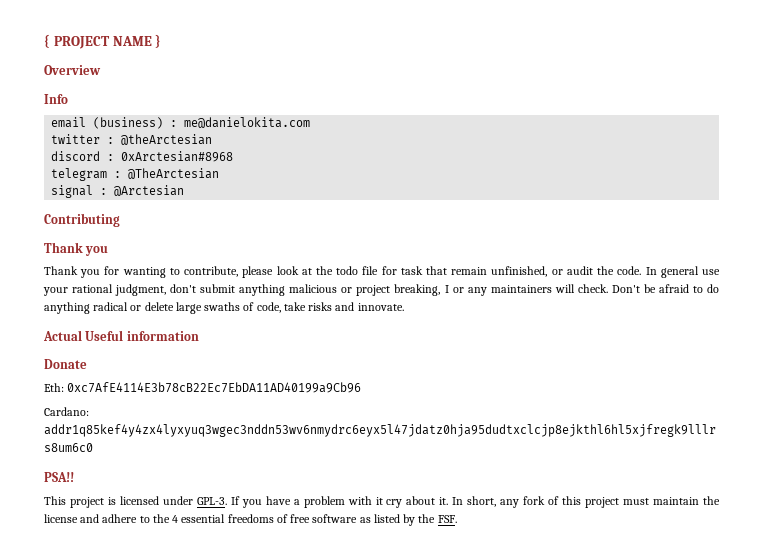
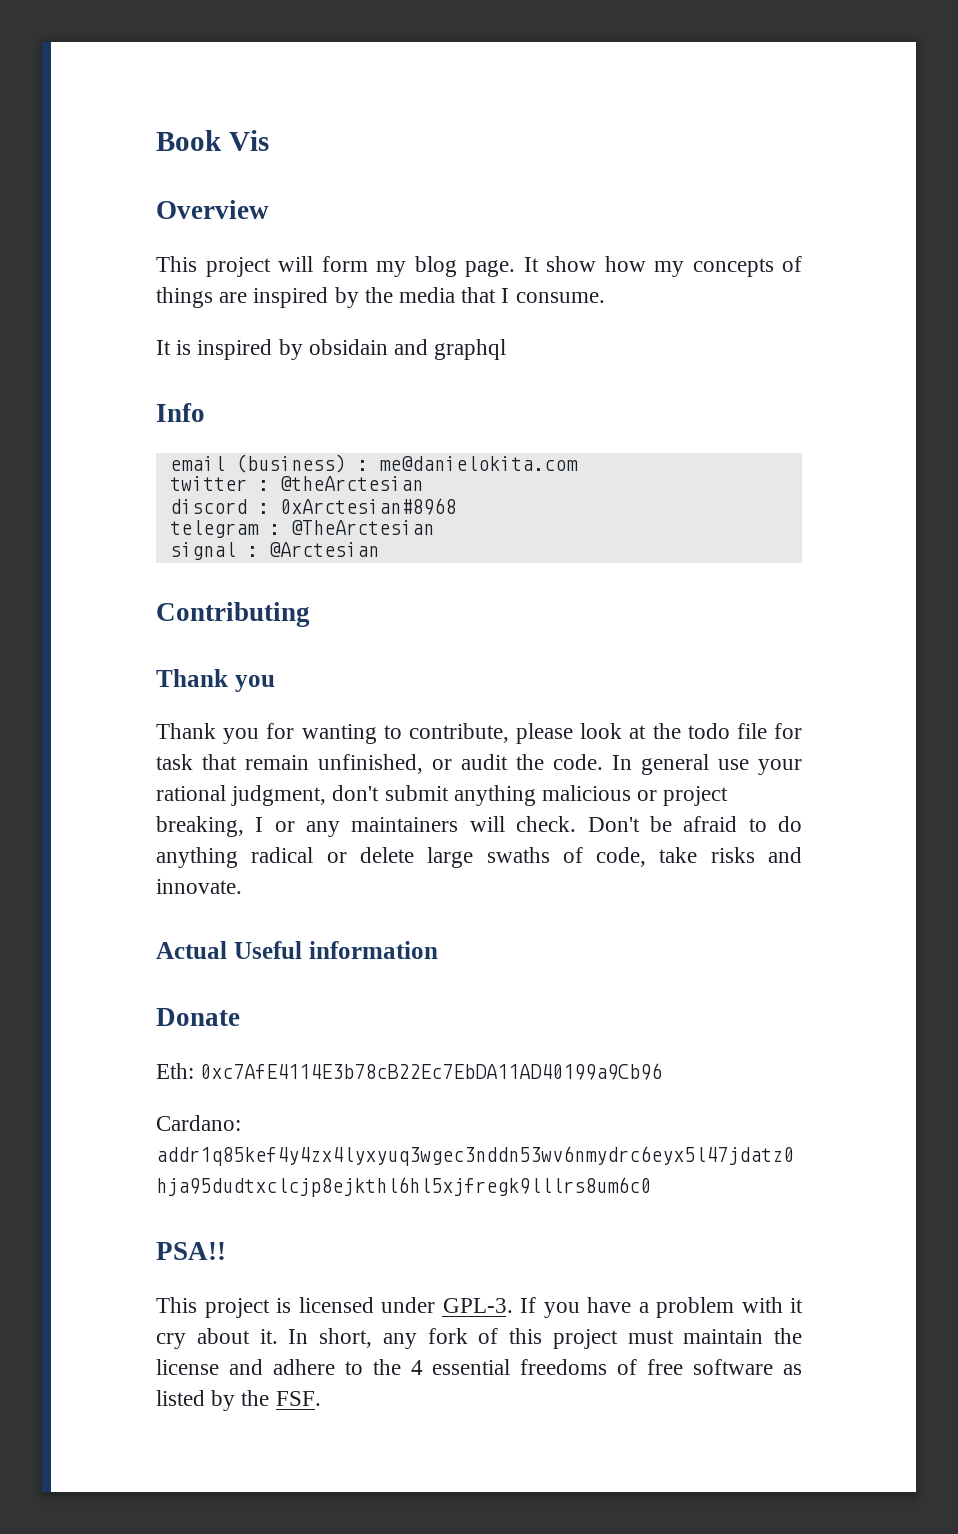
[44,34,162,49] [44,65,101,75] { PROJECT NAME } // Overview -> [156,130,269,151] [156,200,269,219] [156,256,802,277] [156,287,605,308] [156,339,507,360] Book Vis // Overview // This project will form my blog page. It show how my concepts of things are inspired by the media that I consume. // It is inspired by obsidain and graphql

